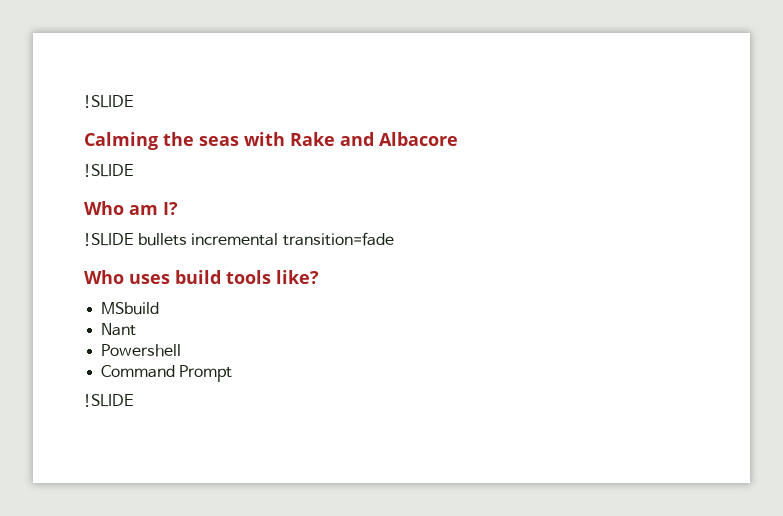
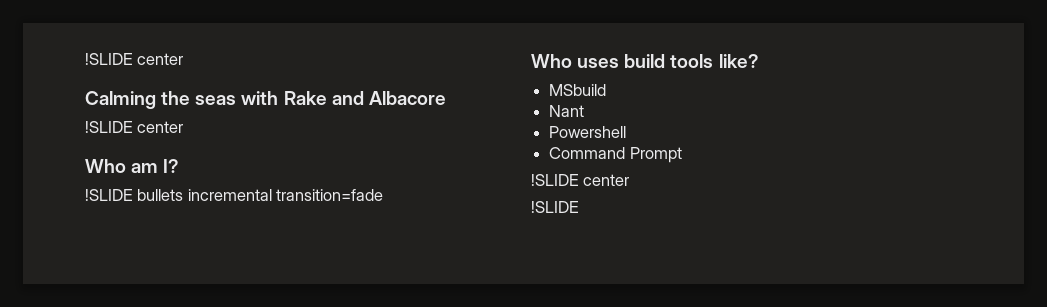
[84,95,134,108] !SLIDE -> [85,53,184,65] !SLIDE center
(134, 170) none -> [137,121,184,133] center
(233, 373) none -> [531,174,630,186] // !SLIDE center

